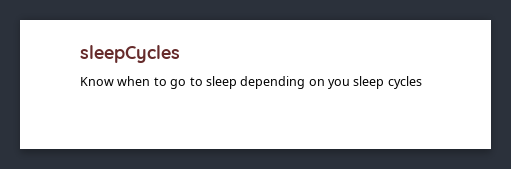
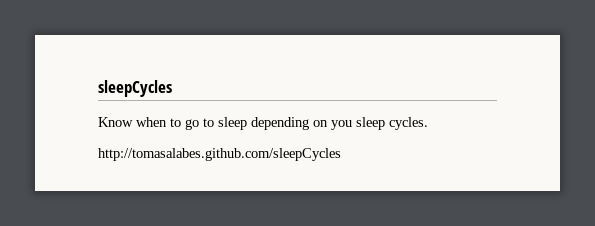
[387,76,422,89] cycles -> [389,117,428,130] [98,148,341,161] cycles. // http://tomasalabes.github.com/sleepCycles

